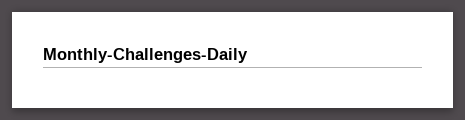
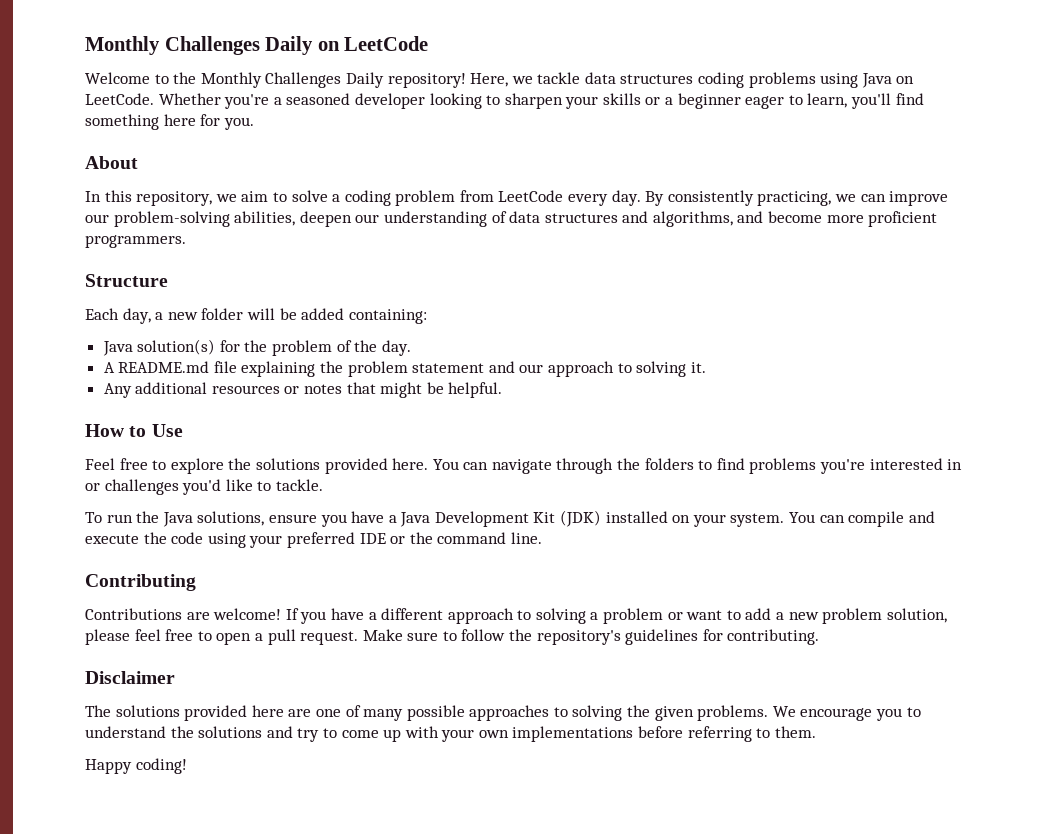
[43,48,248,63] Monthly-Challenges-Daily -> [85,36,429,55] [85,72,915,88] [85,93,924,109] [85,114,254,130] [85,156,138,169] [85,190,949,206] [85,211,938,227] [85,235,186,248] [85,274,168,287] [85,308,427,324] [102,339,411,356] [103,361,706,377] [103,382,503,398] [85,424,183,437] [85,458,963,474] [85,479,323,495] [85,510,935,527] [85,532,542,548] [85,574,196,591] [85,608,947,624] [85,629,820,645] [85,671,175,684] [85,705,921,721] [85,726,816,742] [85,758,187,774] Monthly Challenges Daily on LeetCode // Welcome to the Monthly Challenges Daily repository! Here, we tackle data structures coding problems using Java on LeetCode. Whether you're a seasoned developer looking to sharpen your skills or a beginner eager to learn, you'll find something here for you. // About // In this repository, we aim to solve a coding problem from LeetCode every day. By consistently practicing, we can improve our problem-solving abilities, deepen our understanding of data structures and algorithms, and become more proficient programmers. // Structure // Each day, a new folder will be added containing: // Java solution(s) for the problem of the day. // A README.md file explaining the problem statement and our approach to solving it. // Any additional resources or notes that might be helpful. // How to Use // Feel free to explore the solutions provided here. You can navigate through the folders to find problems you're interested in or challenges you'd like to tackle. // To run the Java solutions, ensure you have a Java Development Kit (JDK) installed on your system. You can compile and execute the code using your preferred IDE or the command line. // Contributing // Contributions are welcome! If you have a different approach to solving a problem or want to add a new problem solution, please feel free to open a pull request. Make sure to follow the repository's guidelines for contributing. // Disclaimer // The solutions provided here are one of many possible approaches to solving the given problems. We encourage you to understand the solutions and try to come up with your own implementations before referring to them. // Happy coding!

